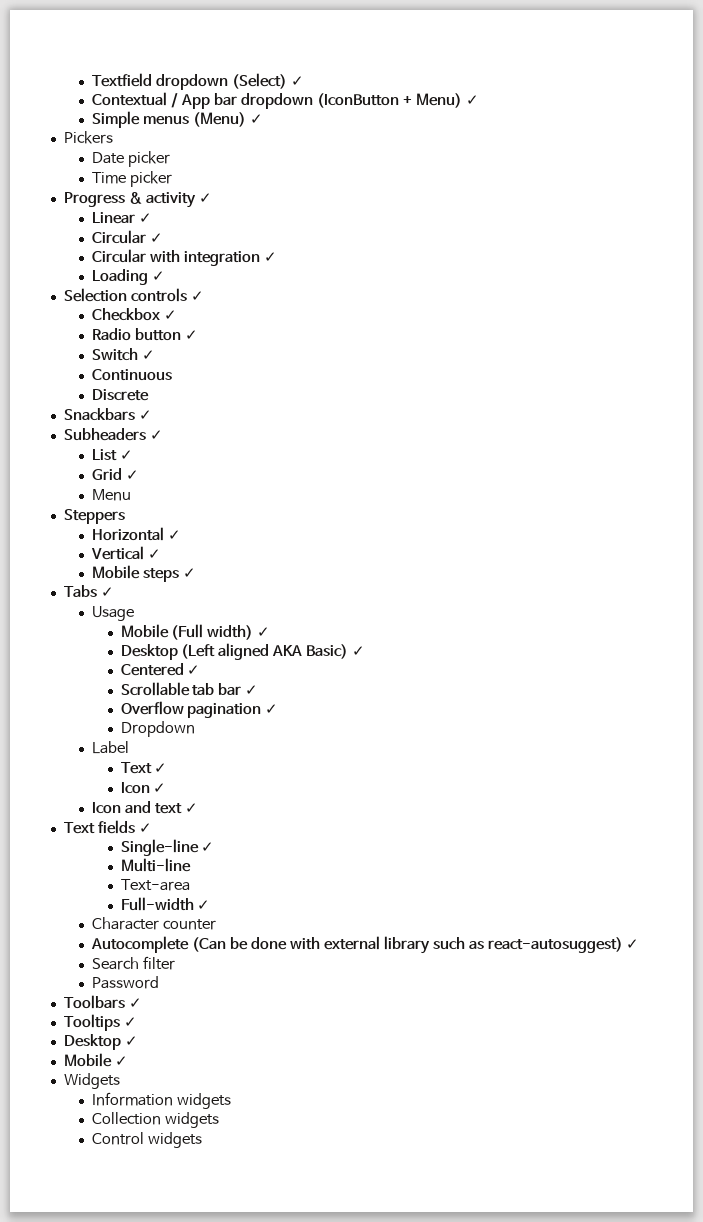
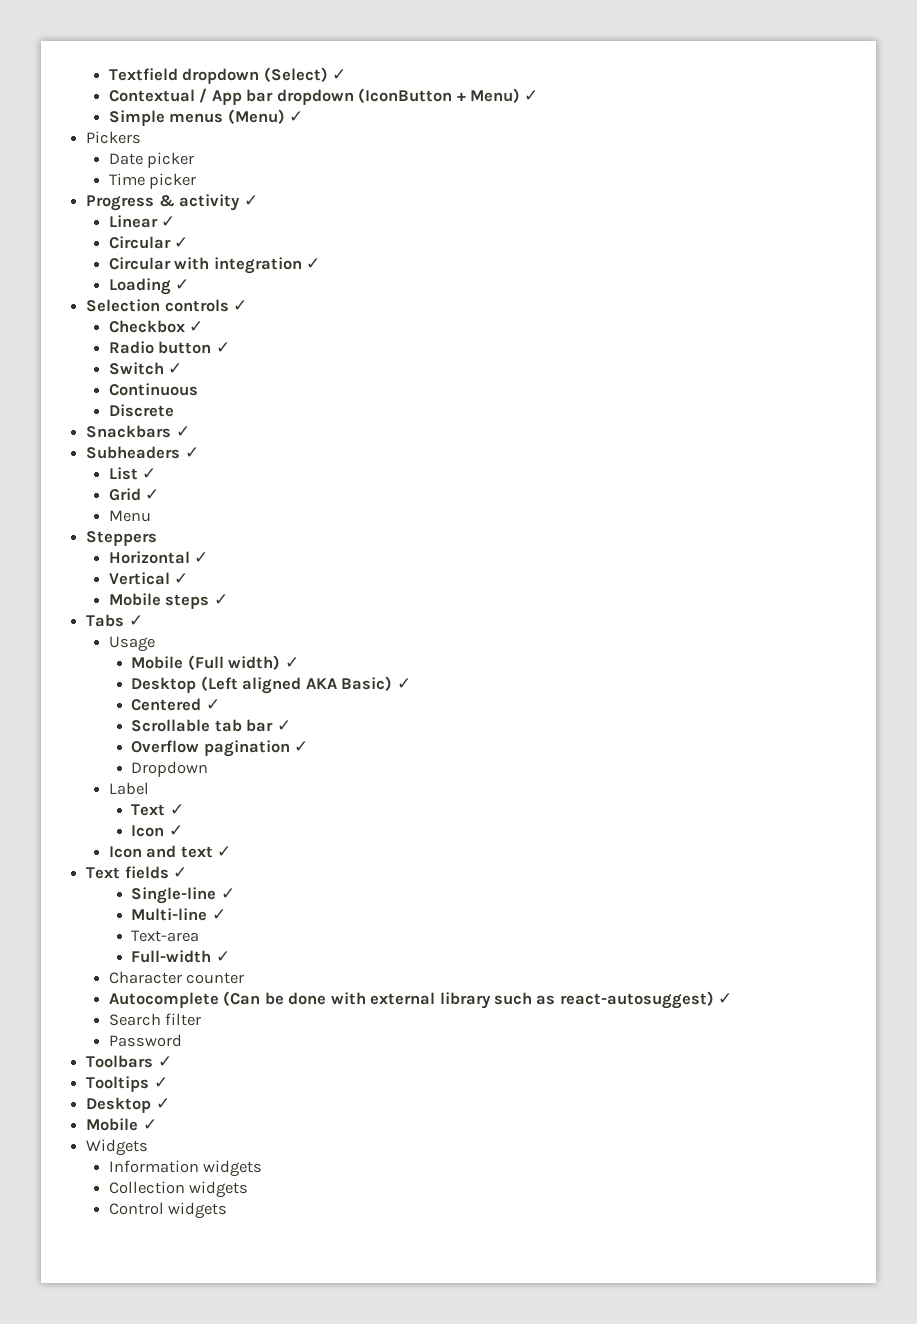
(191, 865) none -> [211,909,226,920] ✓

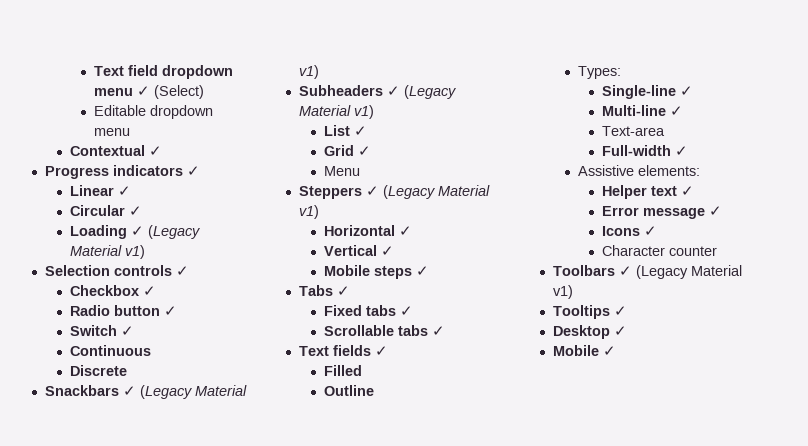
[108,67,347,84] [108,88,539,105] [108,109,304,126] [86,131,142,144] [108,152,195,168] [108,173,197,189] Textfield dropdown (Select) ✓ // Contextual / App bar dropdown (IconButton + Menu) ✓ // Simple menus (Menu) ✓ // Pickers // Date picker // Time picker -> [94,65,234,79] [94,85,205,99] [94,105,214,119] [94,128,131,136] [69,145,162,156] Text field dropdown menu ✓ (Select) // Editable dropdown menu // Contextual ✓
[158,194,241,211] & activity -> [112,165,183,176] indicators
[108,257,321,274] // Circular with integration ✓ -> (142, 211) none
(190, 284) none -> [147,225,200,239] [69,245,145,259] (Legacy Material v1)
(190, 431) none -> [139,385,247,399] [298,65,319,79] (Legacy Material v1)
(199, 452) none -> [403,85,456,99] [298,105,374,119] (Legacy Material v1)
(158, 538) none -> [365,185,490,199] [298,205,319,219] ✓ (Legacy Material v1)
[108,636,155,652] [131,655,299,670] [131,676,411,694] [131,698,220,711] [131,719,291,732] [131,740,309,757] [131,761,209,777] [108,782,149,795] [131,804,184,816] [131,825,183,837] [108,845,213,858] Usage // Mobile (Full width) ✓ // Desktop (Left aligned AKA Basic) ✓ // Centered ✓ // Scrollable tab bar ✓ // Overflow pagination ✓ // Dropdown // Label // Text ✓ // Icon ✓ // Icon and text -> [323,305,413,316] [323,325,428,336] Fixed tabs ✓ // Scrollable tabs
(188, 872) none -> [323,365,362,376] [323,385,374,396] [577,66,621,79] // Filled // Outline // Types:
[108,971,245,984] [108,991,733,1009] [108,1013,202,1026] [108,1034,182,1047] Character counter // Autocomplete (Can be done with external library such as react-autosuggest) ✓ // Search filter // Password -> [577,165,700,176] [602,185,695,199] [602,206,723,219] [602,226,658,236] [602,245,718,256] Assistive elements: // Helper text ✓ // Error message ✓ // Icons ✓ // Character counter
(172, 1061) none -> [635,265,742,279] [552,285,573,299] (Legacy Material v1)
[86,1139,149,1156] [108,1160,263,1177] [108,1181,249,1198] [108,1202,228,1219] // Widgets // Information widgets // Collection widgets // Control widgets -> (616, 351) none

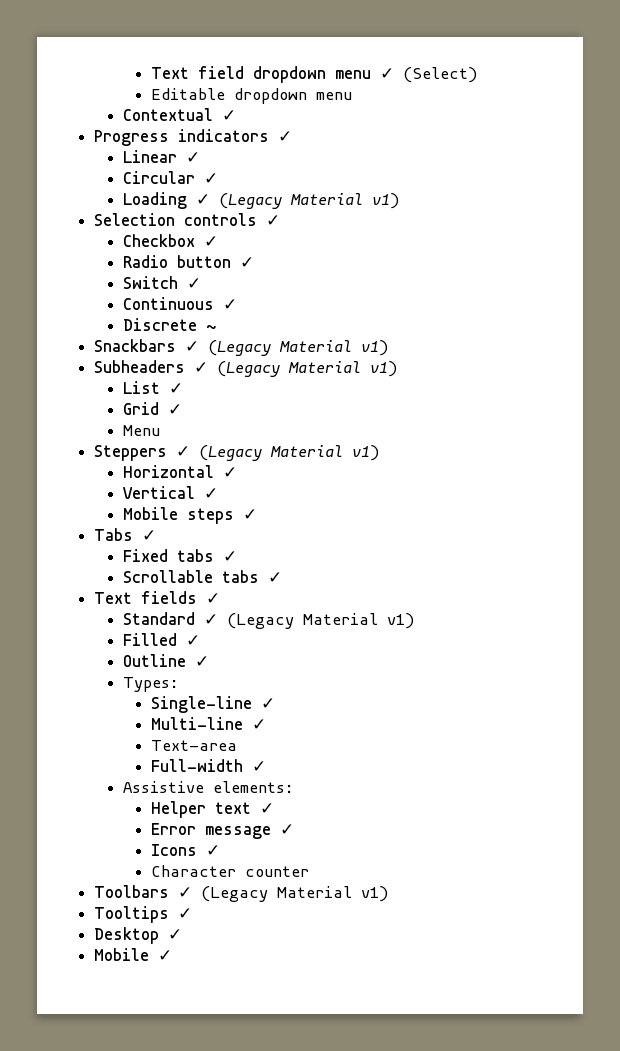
(151, 350) none -> [222,299,237,310] ✓
(127, 370) none -> [205,325,216,331] ~
(388, 351) none -> [122,612,414,629] // Standard ✓ (Legacy Material v1)
(362, 370) none -> [185,635,200,646] ✓
(374, 390) none -> [194,656,209,667] ✓

